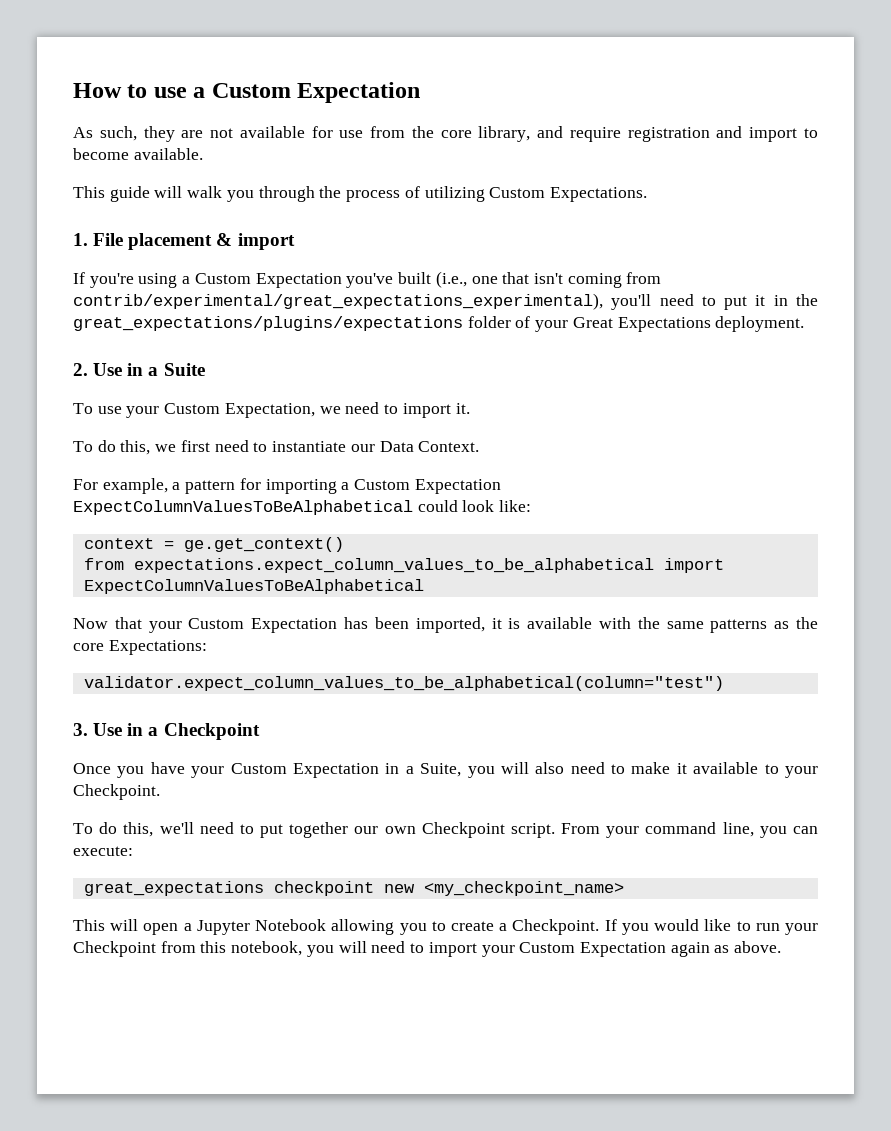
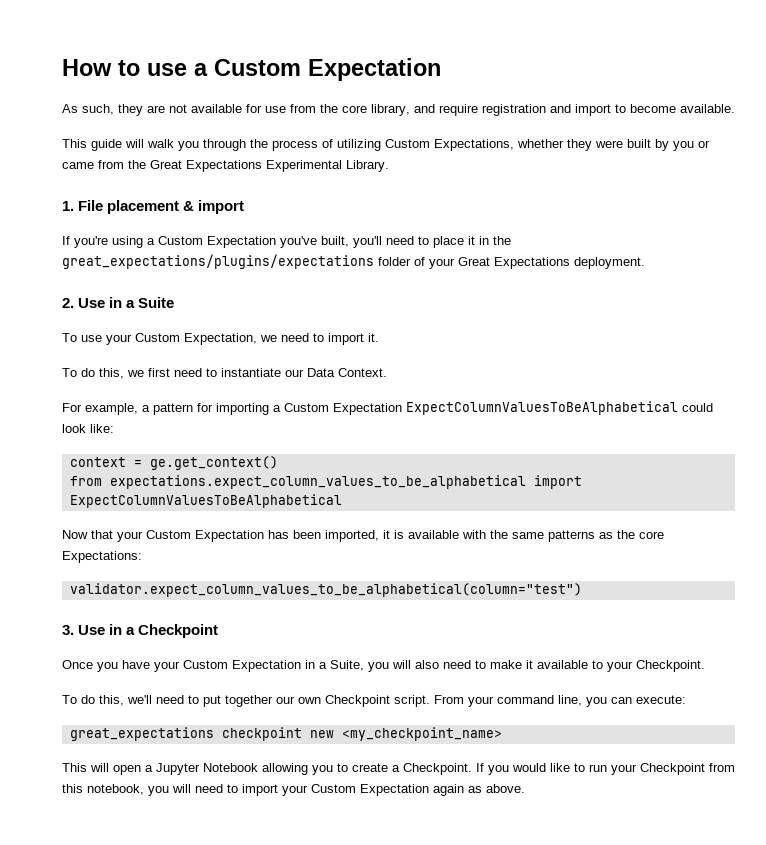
[549,187,647,202] Expectations. -> [434,139,710,151] [62,160,389,172] Expectations, whether they were built by you or came from the Great Expectations Experimental Library.
[398,271,662,288] [73,293,603,310] built (i.e., one that isn't coming from contrib/experimental/great_expectations_experimental), -> [321,236,349,247] built,
[724,296,748,310] put -> [433,236,464,248] place

